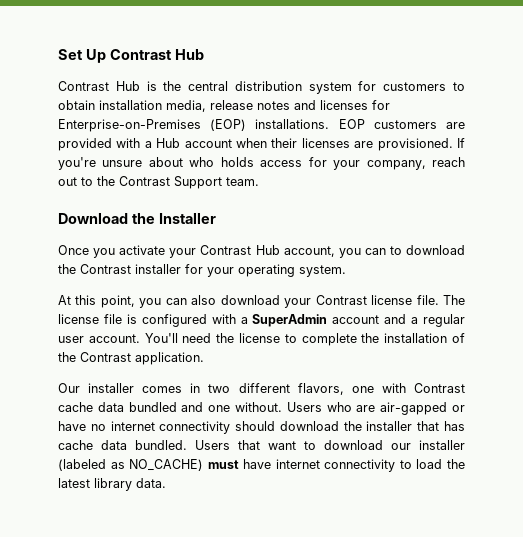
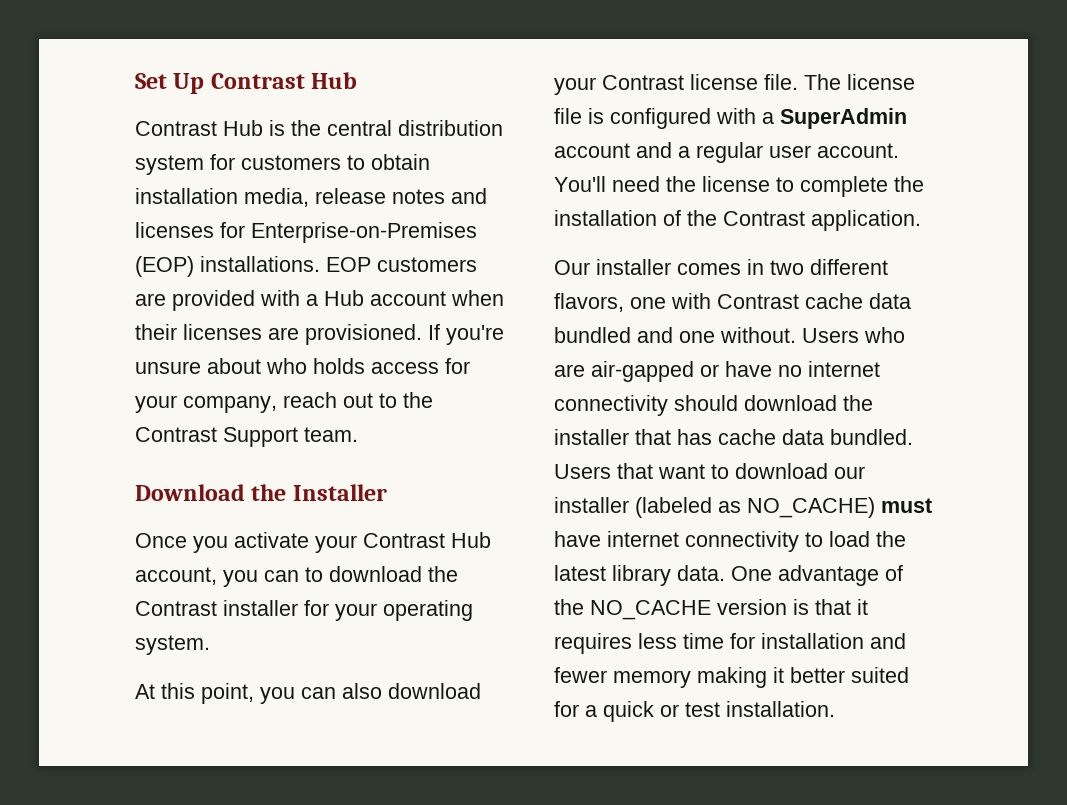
(166, 483) none -> [731,565,903,586] [554,599,868,620] [554,633,906,654] [554,667,909,688] [554,701,835,722] One advantage of the NO_CACHE version is that it requires less time for installation and fewer memory making it better suited for a quick or test installation.

